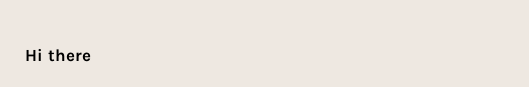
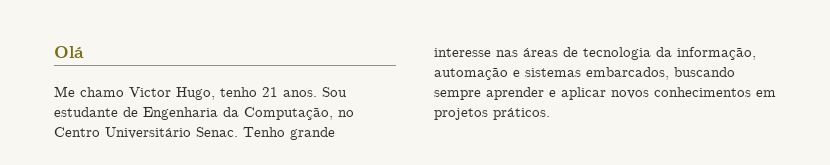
[25,48,91,62] Hi there -> [54,46,84,58] [54,86,347,100] [54,107,354,120] [54,127,335,140] [434,47,756,60] [434,67,735,80] [434,87,776,100] [434,108,550,120] Olá // Me chamo Victor Hugo, tenho 21 anos. Sou estudante de Engenharia da Computação, no Centro Universitário Senac. Tenho grande interesse nas áreas de tecnologia da informação, automação e sistemas embarcados, buscando sempre aprender e aplicar novos conhecimentos em projetos práticos.

